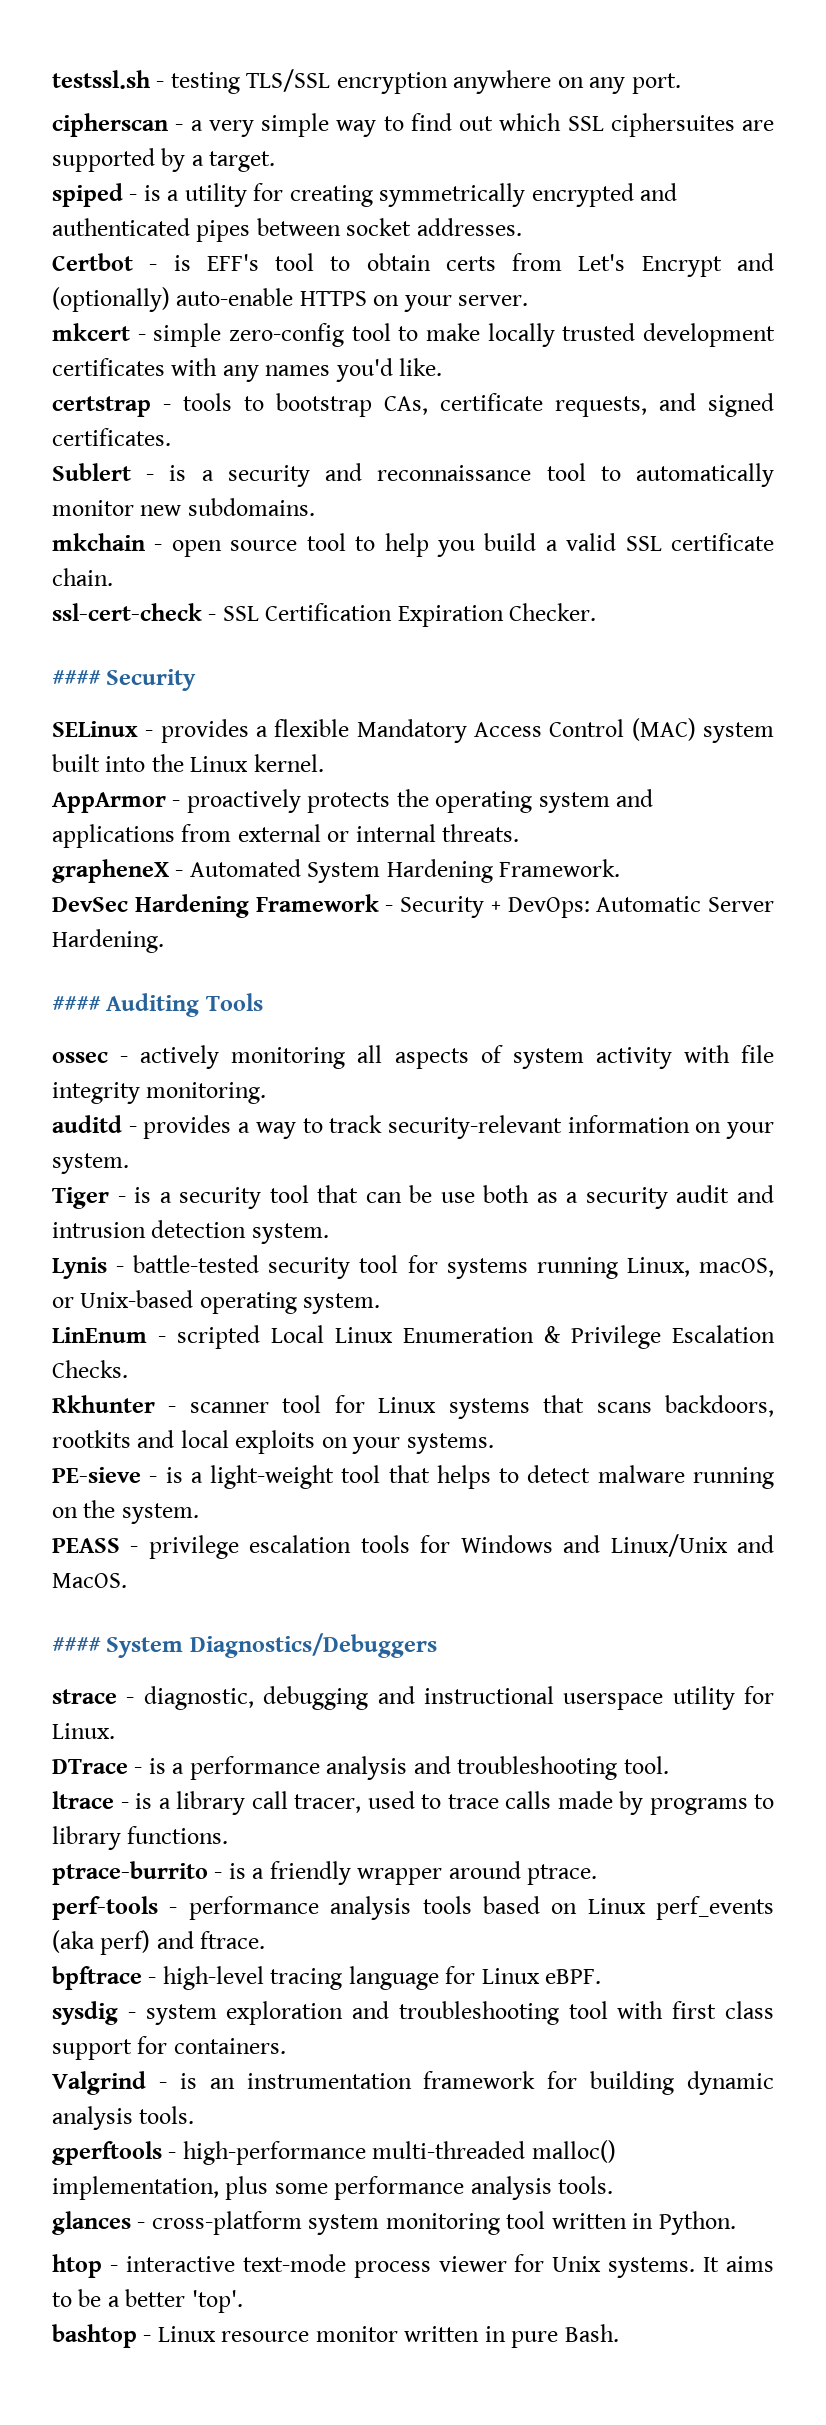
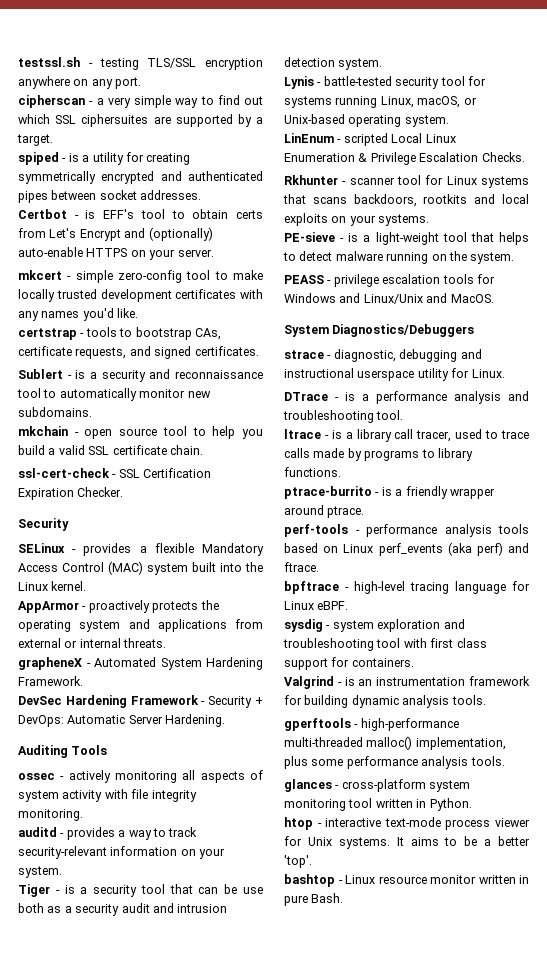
[52,670,101,685] #### -> (124, 492) none
[52,996,101,1011] #### -> (226, 720) none
[52,1637,101,1652] #### -> (494, 298) none

